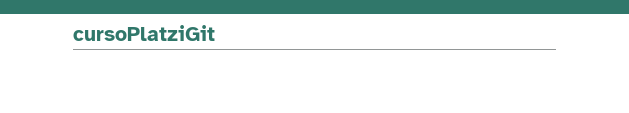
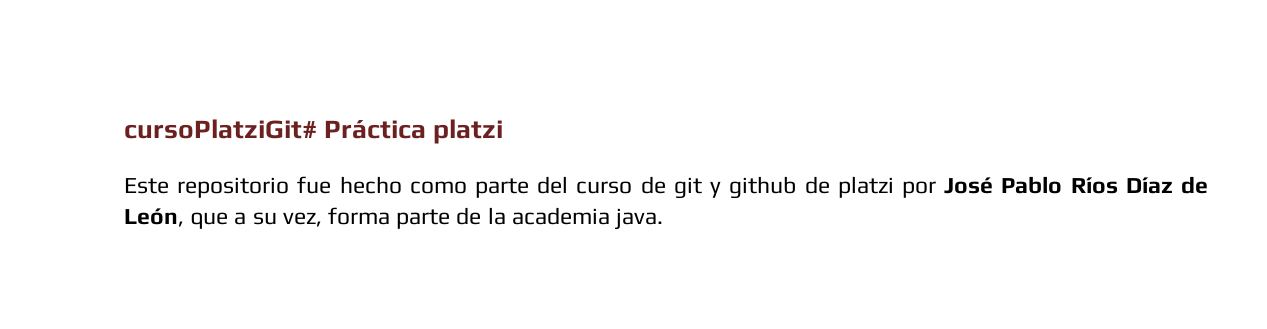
[73,25,215,41] cursoPlatziGit -> [124,119,504,144] [124,176,1208,199] [124,207,664,230] cursoPlatziGit# Práctica platzi // Este repositorio fue hecho como parte del curso de git y github de platzi por José Pablo Ríos Díaz de León, que a su vez, forma parte de la academia java.

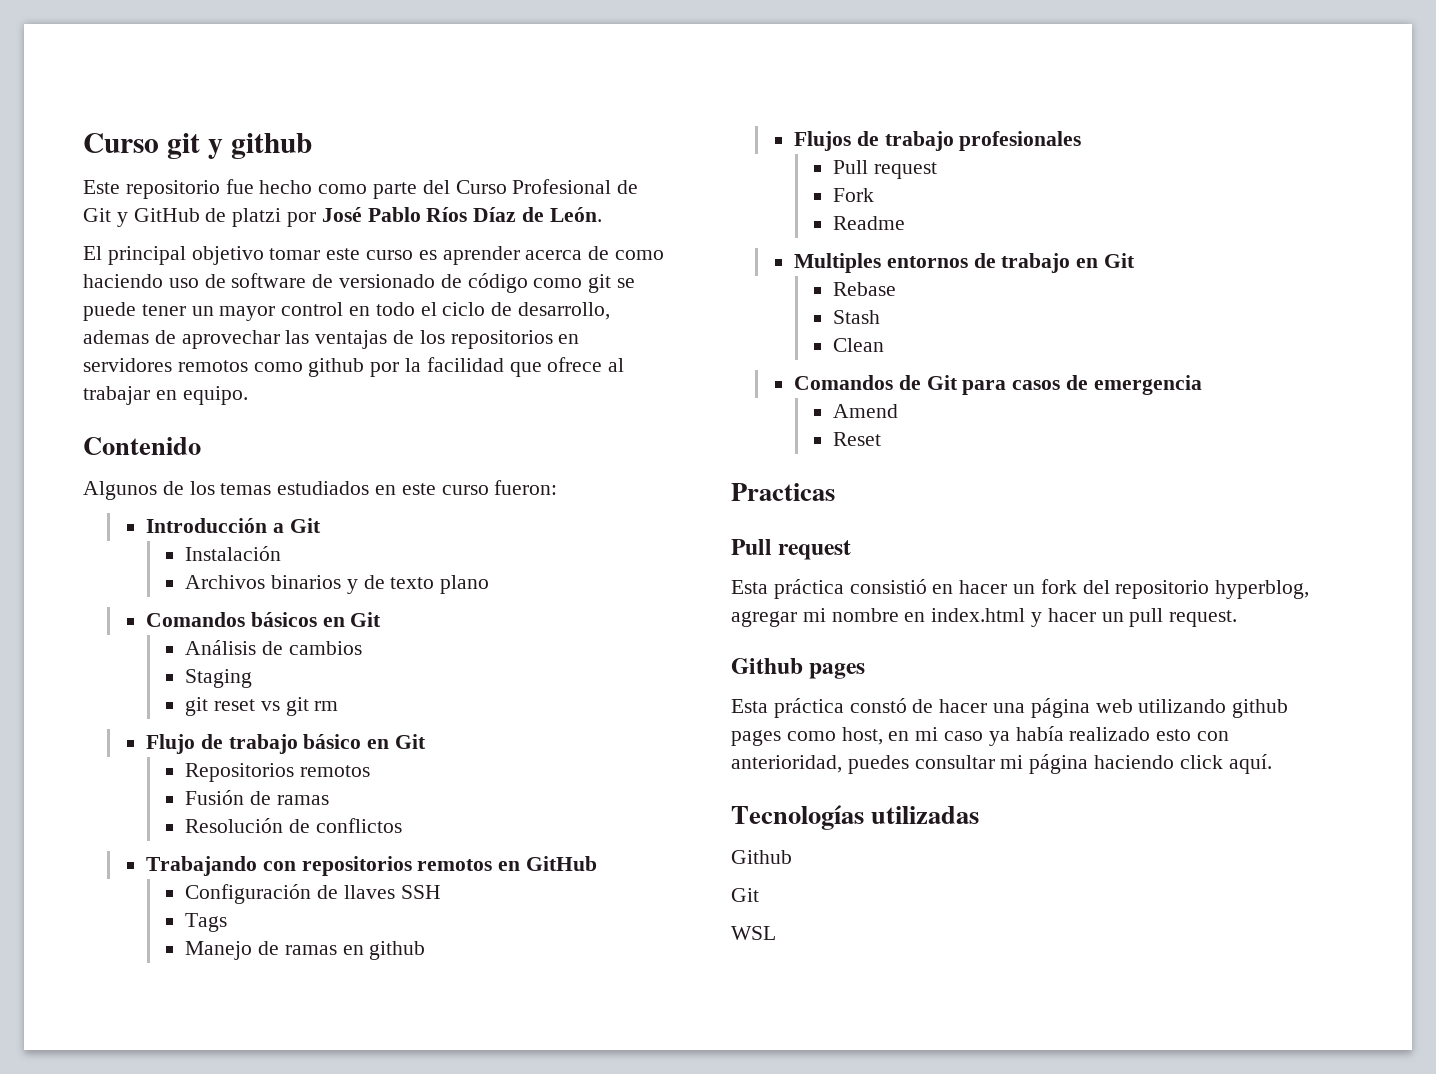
[124,119,504,144] cursoPlatziGit# Práctica platzi -> [83,133,312,159] Curso git y github
[576,176,797,199] curso de git y github -> [455,179,639,194] [83,208,200,227] Curso Profesional de Git y GitHub
[124,207,664,230] León, que a su vez, forma parte de la academia java. -> [549,207,602,222] [83,246,665,265] [83,273,636,293] [83,302,611,321] [83,330,580,349] [83,357,625,377] [83,386,248,405] [83,437,201,455] [83,480,558,500] [145,518,321,533] [185,546,282,561] [185,575,490,594] [145,612,382,627] [185,640,362,655] [185,669,253,688] [185,697,339,716] [145,734,426,754] [185,763,371,782] [185,790,329,805] [185,818,402,833] [145,856,597,876] [185,884,441,904] [185,913,228,932] [185,941,426,960] [793,131,1082,151] [833,160,938,179] [833,188,875,202] [833,216,906,230] [793,253,1135,273] [833,282,897,296] [833,310,881,324] [833,338,885,352] [793,375,1202,395] [833,404,899,418] [833,432,882,446] [731,483,835,501] [731,539,852,560] [731,579,1310,599] [731,608,1238,627] [731,658,866,679] [731,698,1289,718] [731,726,1230,746] [731,754,1272,774] [731,805,980,830] [731,850,792,864] [731,888,759,902] [731,926,776,940] León. // El principal objetivo tomar este curso es aprender acerca de como haciendo uso de software de versionado de código como git se puede tener un mayor control en todo el ciclo de desarrollo, ademas de aprovechar las ventajas de los repositorios en servidores remotos como github por la facilidad que ofrece al trabajar en equipo. // Contenido // Algunos de los temas estudiados en este curso fueron: // Introducción a Git // Instalación // Archivos binarios y de texto plano // Comandos básicos en Git // Análisis de cambios // Staging // git reset vs git rm // Flujo de trabajo básico en Git // Repositorios remotos // Fusión de ramas // Resolución de conflictos // Trabajando con repositorios remotos en GitHub // Configuración de llaves SSH // Tags // Manejo de ramas en github // Flujos de trabajo profesionales // Pull request // Fork // Readme // Multiples entornos de trabajo en Git // Rebase // Stash // Clean // Comandos de Git para casos de emergencia // Amend // Reset // Practicas // Pull request // Esta práctica consistió en hacer un fork del repositorio hyperblog, agregar mi nombre en index.html y hacer un pull request. // Github pages // Esta práctica constó de hacer una página web utilizando github pages como host, en mi caso ya había realizado esto con anterioridad, puedes consultar mi página haciendo click aquí. // Tecnologías utilizadas // Github // Git // WSL

